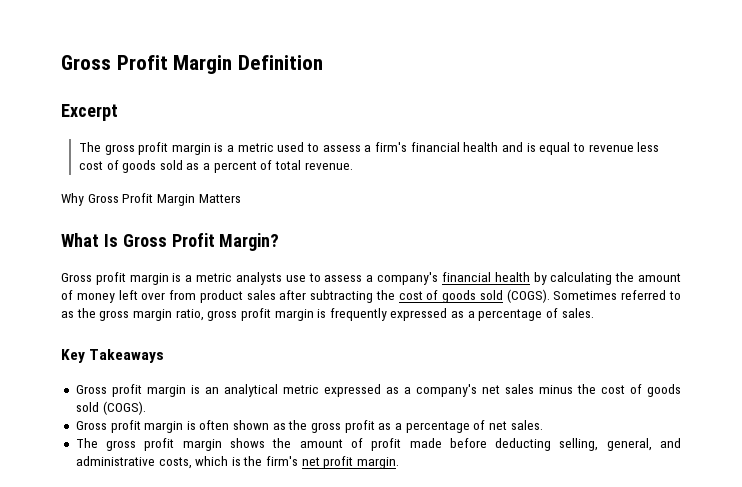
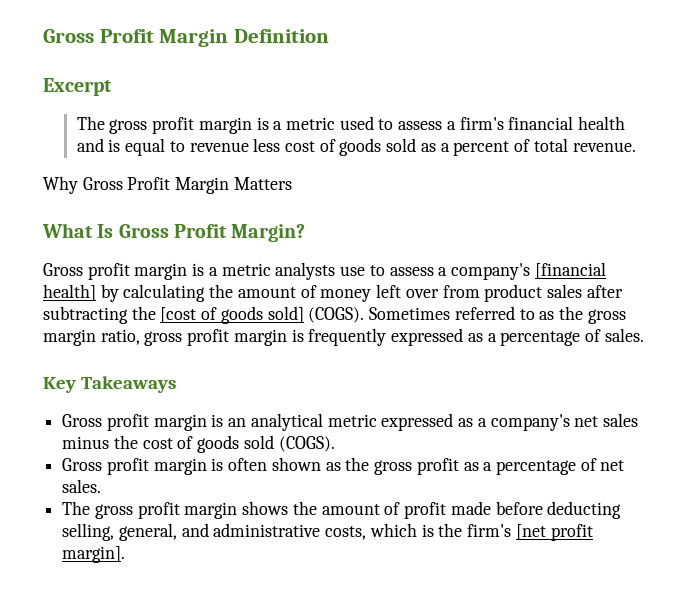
[441,272,530,282] financial health -> [534,262,606,279] [43,284,96,301] [financial health]
[398,290,503,303] cost of goods sold -> [160,306,304,324] [cost of goods sold]
[301,456,400,469] net profit margin. -> [515,524,593,541] [62,546,126,563] [net profit margin].

